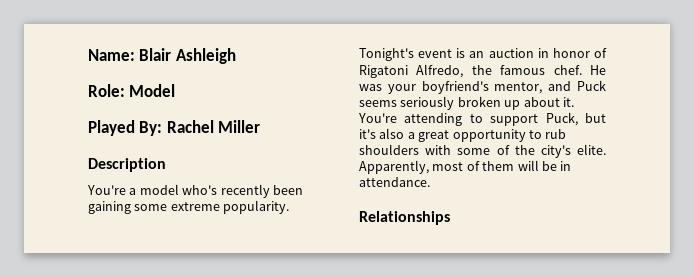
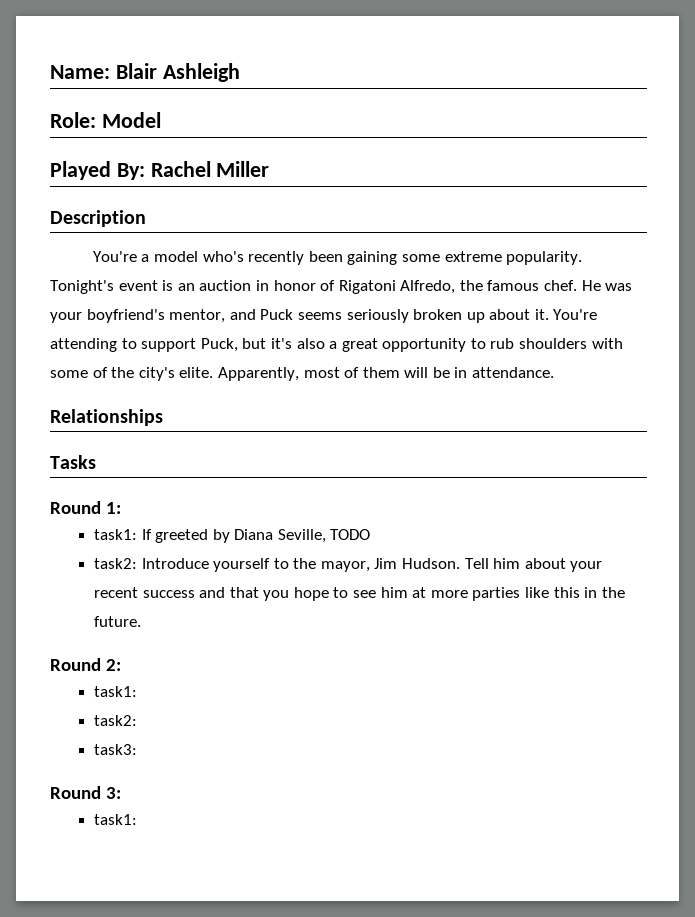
(450, 218) none -> [50,455,96,469] [50,501,121,514] [93,529,371,543] [93,558,603,572] [93,587,625,601] [93,616,141,627] [50,658,121,671] [93,686,137,697] [93,715,137,726] [93,744,137,755] [50,786,121,799] [93,814,137,825] // Tasks // Round 1: // task1: If greeted by Diana Seville, TODO // task2: Introduce yourself to the mayor, Jim Hudson. Tell him about your recent success and that you hope to see him at more parties like this in the future. // Round 2: // task1: // task2: // task3: // Round 3: // task1:

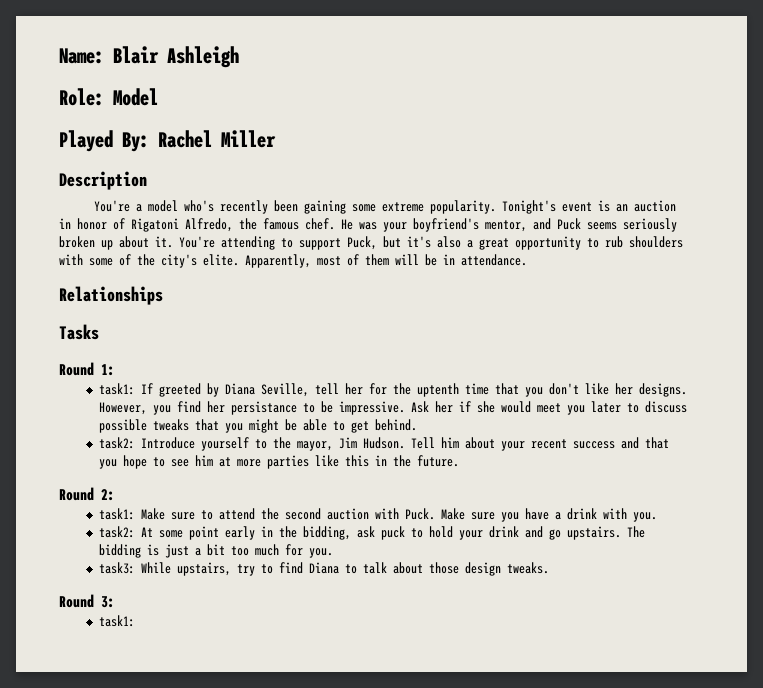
[330,529,371,540] TODO -> [314,383,687,397] [98,401,687,415] [98,419,417,433] tell her for the uptenth time that you don't like her designs. However, you find her persistance to be impressive. Ask her if she would meet you later to discuss possible tweaks that you might be able to get behind.
[93,715,137,726] [93,744,137,755] // task2: // task3: -> [140,508,657,522] [98,526,645,540] [98,544,333,558] [98,562,549,576] Make sure to attend the second auction with Puck. Make sure you have a drink with you. // task2: At some point early in the bidding, ask puck to hold your drink and go upstairs. The bidding is just a bit too much for you. // task3: While upstairs, try to find Diana to talk about those design tweaks.

